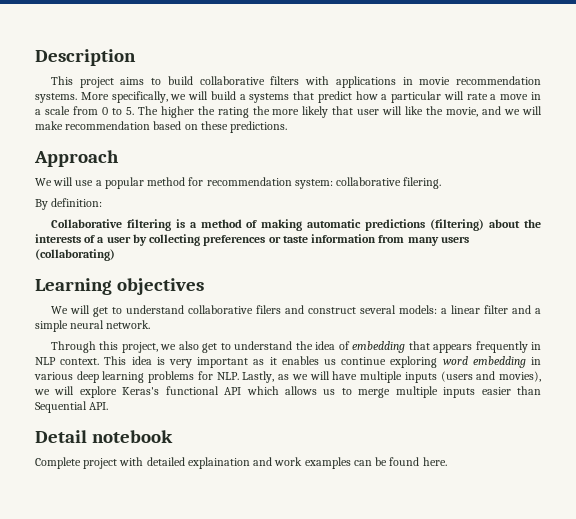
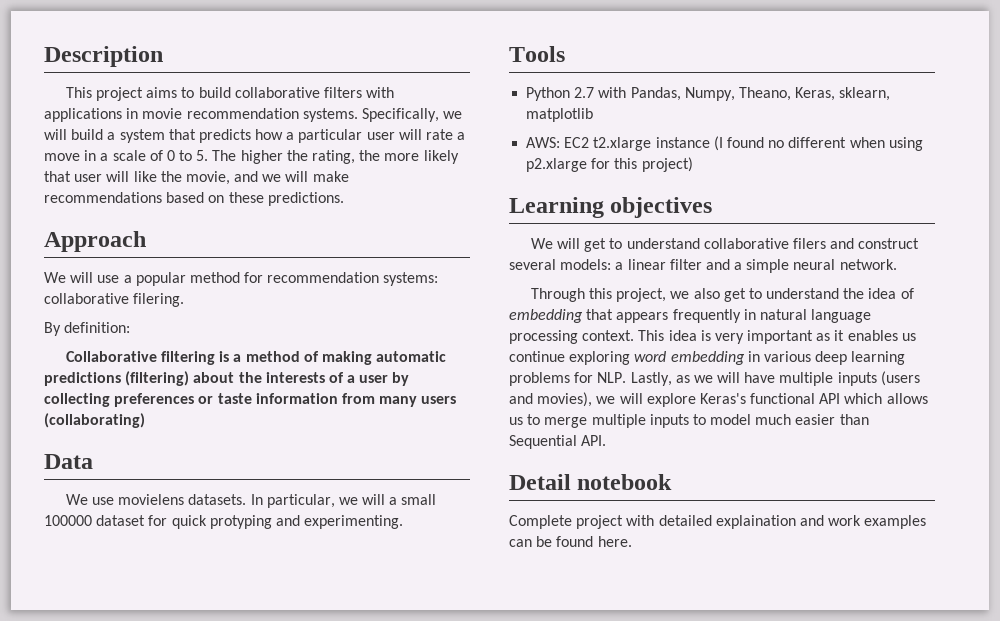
[80,91,168,103] More specifically, -> [361,108,439,122] Specifically,
[249,91,352,103] systems that predict -> [119,129,251,143] system that predicts
(442, 97) none -> [366,132,395,140] user
[72,106,98,115] from -> [149,150,163,161] of
[217,107,249,118] rating -> [312,150,356,164] rating,
[65,121,151,130] recommendation -> [44,192,162,203] recommendations
[294,179,333,189] system: -> [383,272,439,286] systems:
(115, 255) none -> [44,454,93,469] [65,494,437,508] [44,515,404,529] [509,46,565,62] [526,87,891,101] [526,108,594,122] [526,136,923,151] [526,157,693,172] // Data // We use movielens datasets. In particular, we will a small 100000 dataset for quick protyping and experimenting. // Tools // Python 2.7 with Pandas, Numpy, Theano, Keras, sklearn, matplotlib // AWS: EC2 t2.xlarge instance (I found no different when using p2.xlarge for this project)
[35,357,56,365] NLP -> [759,309,872,323] [509,330,578,344] natural language processing
(476, 392) none -> [692,414,792,425] to model much

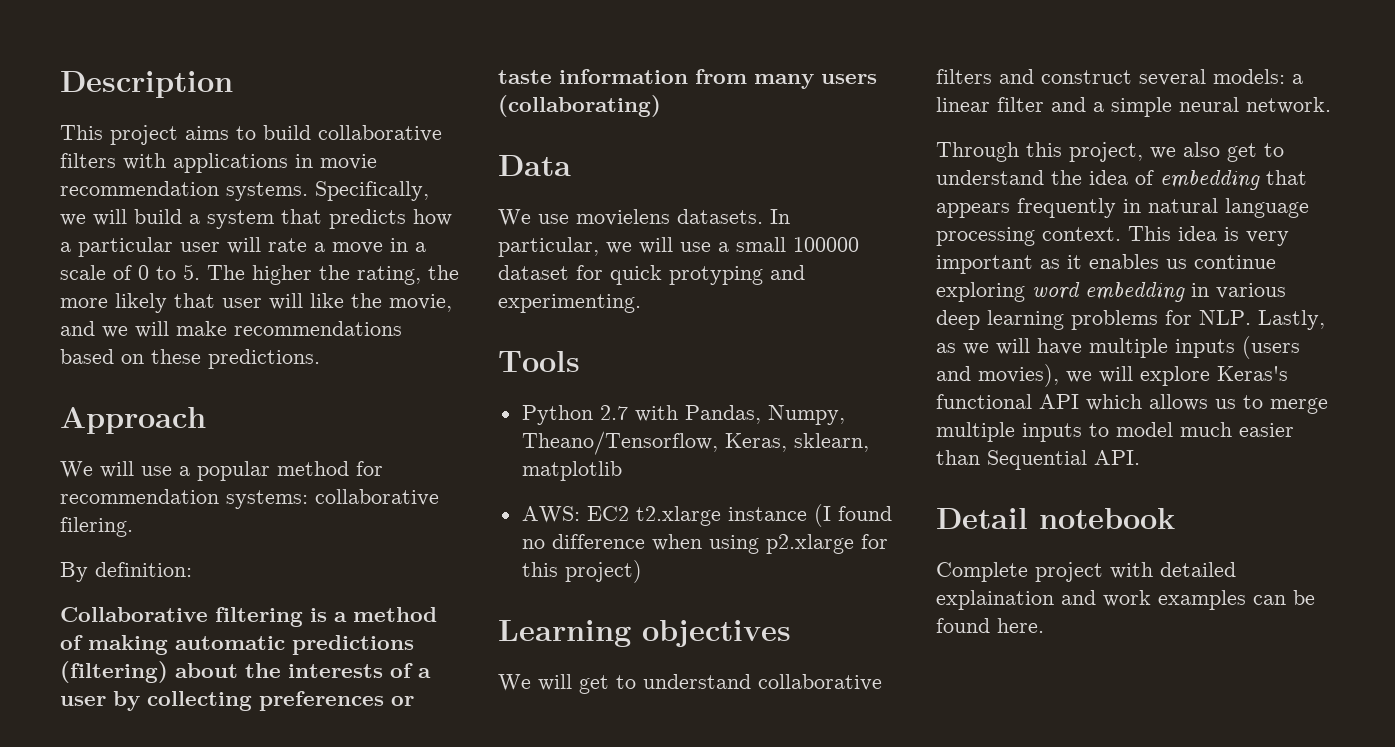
(386, 499) none -> [680,242,711,252] use
[738,87,791,101] Theano, -> [521,431,718,455] Theano/Tensorflow,
[788,137,847,148] different -> [551,534,645,549] difference
[792,238,826,249] filers -> [936,69,992,84] filters

